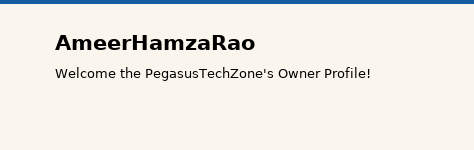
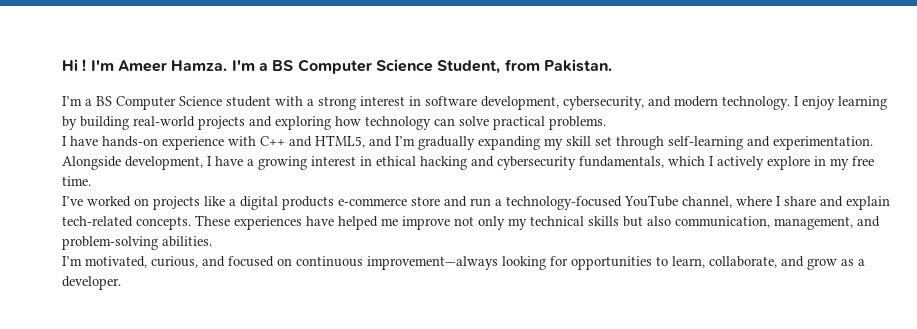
[55,35,255,50] [55,67,371,81] AmeerHamzaRao // Welcome the PegasusTechZone's Owner Profile! -> [62,59,612,74] [62,96,887,110] [62,116,606,130] [62,135,873,150] [62,156,874,170] [62,176,91,186] [62,195,890,210] [62,215,880,230] [62,236,212,250] [62,256,865,270] [62,276,121,290] Hi ! I'm Ameer Hamza. I'm a BS Computer Science Student, from Pakistan. // I’m a BS Computer Science student with a strong interest in software development, cybersecurity, and modern technology. I enjoy learning by building real-world projects and exploring how technology can solve practical problems. // I have hands-on experience with C++ and HTML5, and I’m gradually expanding my skill set through self-learning and experimentation. Alongside development, I have a growing interest in ethical hacking and cybersecurity fundamentals, which I actively explore in my free time. // I’ve worked on projects like a digital products e-commerce store and run a technology-focused YouTube channel, where I share and explain tech-related concepts. These experiences have helped me improve not only my technical skills but also communication, management, and problem-solving abilities. // I’m motivated, curious, and focused on continuous improvement—always looking for opportunities to learn, collaborate, and grow as a developer.

